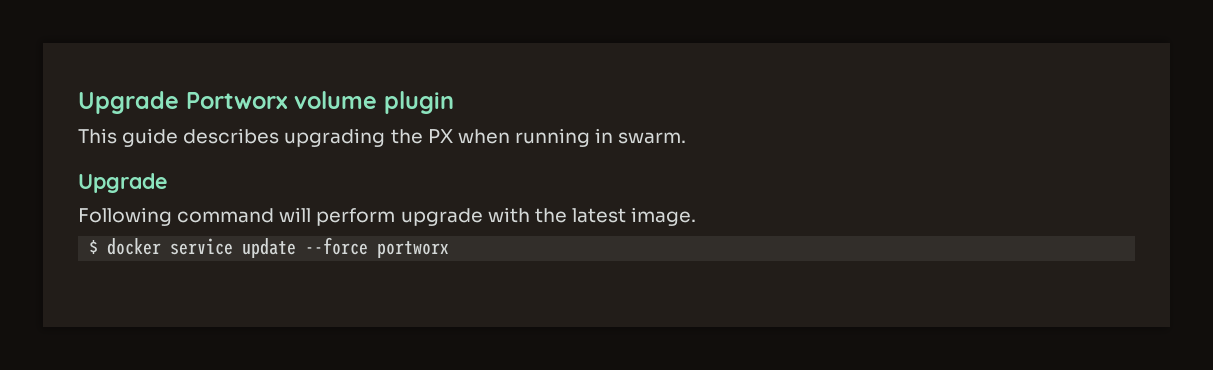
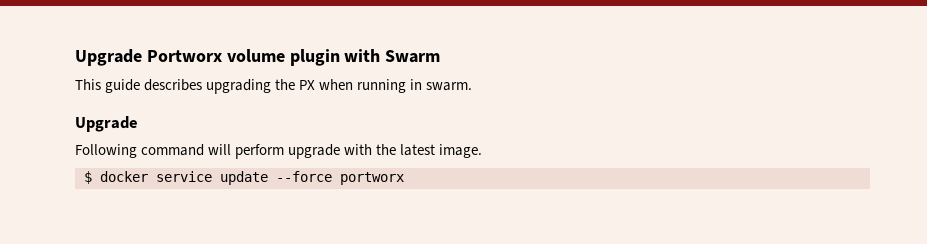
(454, 102) none -> [344,49,441,63] with Swarm

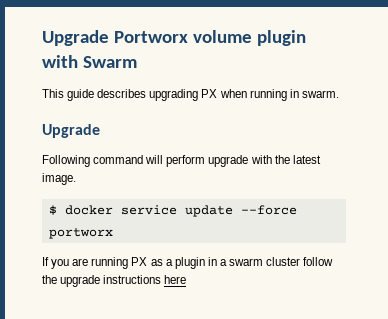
[275,79,296,90] the -> (199, 95) none
(404, 178) none -> [42,257,334,269] [42,275,187,287] // If you are running PX as a plugin in a swarm cluster follow the upgrade instructions here

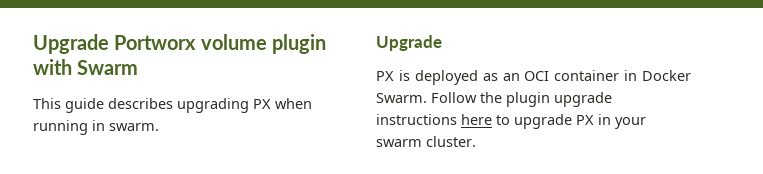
[42,155,321,167] [42,173,76,185] [48,205,297,217] [48,228,113,239] [42,257,334,269] [42,275,187,287] Following command will perform upgrade with the latest image. // $ docker service update --force portworx // If you are running PX as a plugin in a swarm cluster follow the upgrade instructions here -> [376,70,691,85] [376,92,612,107] [376,114,646,129] [376,136,476,147] PX is deployed as an OCI container in Docker Swarm. Follow the plugin upgrade instructions here to upgrade PX in your swarm cluster.

